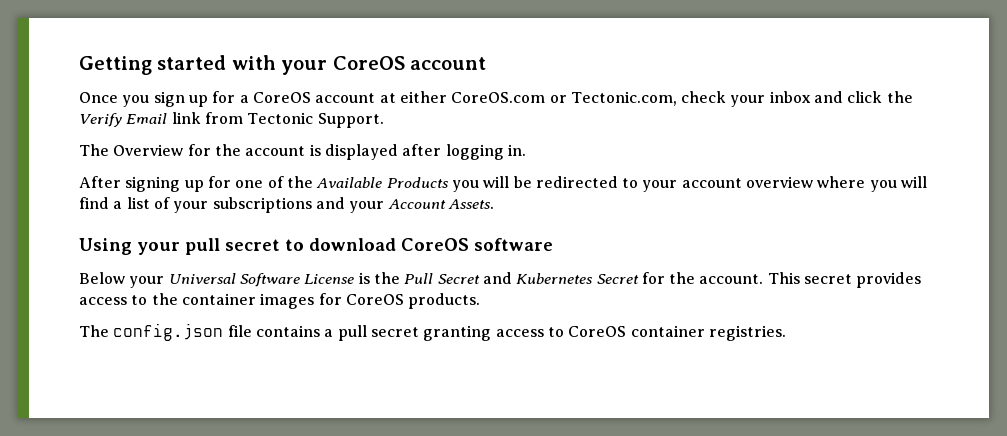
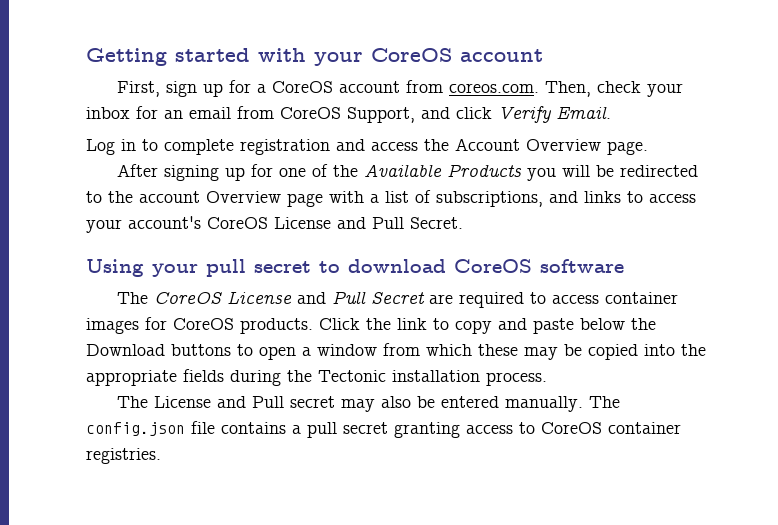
[79,92,150,107] Once you -> [116,81,160,97] First,
[379,91,913,107] [79,112,384,128] [79,144,526,160] at either CoreOS.com or Tectonic.com, check your inbox and click the Verify Email link from Tectonic Support. // The Overview for the account is displayed after logging in. -> [405,80,683,97] [86,106,611,123] [86,138,648,155] from coreos.com. Then, check your inbox for an email from CoreOS Support, and click Verify Email. // Log in to complete registration and access the Account Overview page.
[642,176,928,192] [79,197,494,213] your account overview where you will find a list of your subscriptions and your Account Assets. -> [108,190,696,207] [86,216,463,233] the account Overview page with a list of subscriptions, and links to access your account's CoreOS License and Pull Secret.
[79,272,922,288] [79,293,178,305] Below your Universal Software License is the Pull Secret and Kubernetes Secret for the account. This secret provides access to the -> [116,291,599,308] The CoreOS License and Pull Secret are required to access
(481, 301) // -> [319,318,656,334] [86,343,706,360] [86,369,547,386] [116,396,583,412] Click the link to copy and paste below the Download buttons to open a window from which these may be copied into the appropriate fields during the Tectonic installation process. // The License and Pull secret may also be entered manually.

